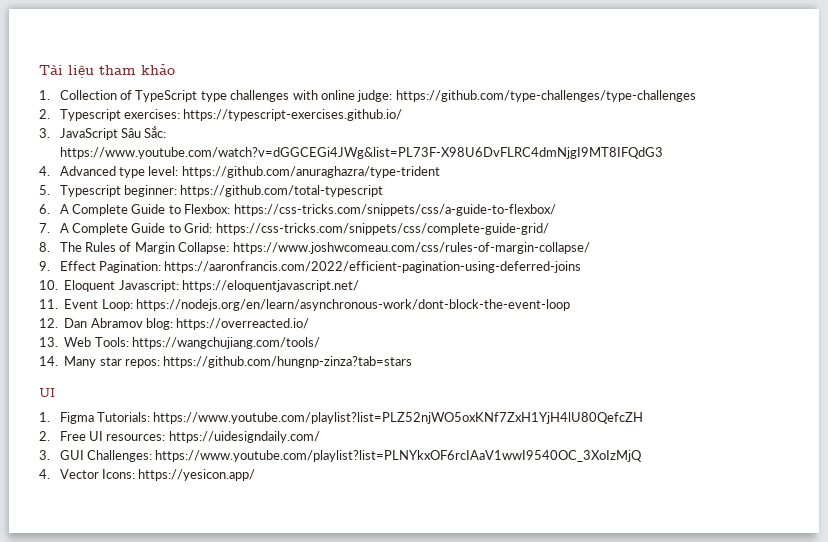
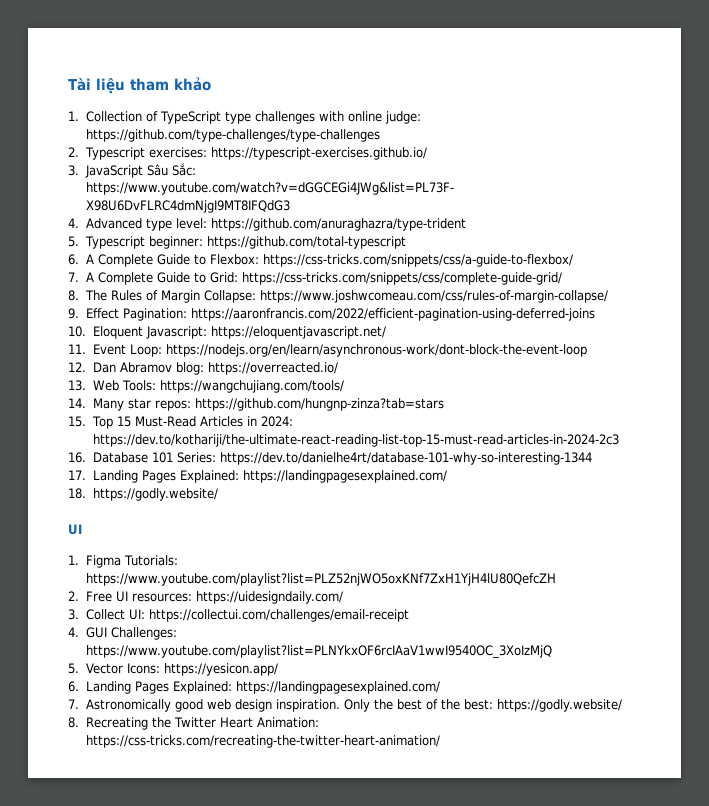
(413, 362) none -> [68,416,294,429] [92,434,620,447] [68,452,593,465] [68,470,447,483] [68,488,219,501] // 15. Top 15 Must-Read Articles in 2024: https://dev.to/kothariji/the-ultimate-react-reading-list-top-15-must-read-articles-in-2024-2c3 // 16. Database 101 Series: https://dev.to/danielhe4rt/database-101-why-so-interesting-1344 // 17. Landing Pages Explained: https://landingpagesexplained.com/ // 18. https://godly.website/
(50, 455) none -> [85,609,409,622] [68,627,79,637] Collect UI: https://collectui.com/challenges/email-receipt // 4.
[39,469,50,479] 4. -> [68,663,79,674] 5.
(256, 475) none -> [68,681,440,694] [68,699,623,712] [68,717,320,730] [85,735,440,748] // 6. Landing Pages Explained: https://landingpagesexplained.com/ // 7. Astronomically good web design inspiration. Only the best of the best: https://godly.website/ // 8. Recreating the Twitter Heart Animation: https://css-tricks.com/recreating-the-twitter-heart-animation/

